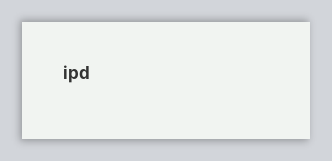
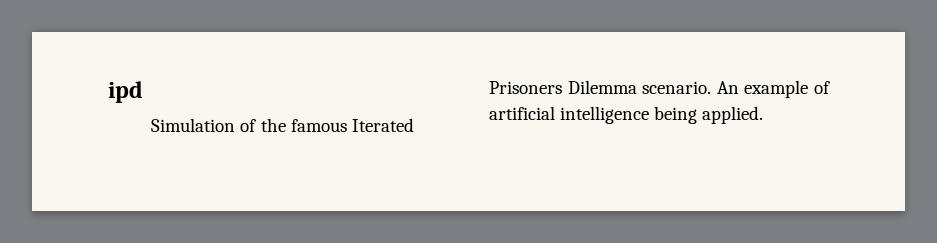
(90, 74) none -> [151,118,414,132] [489,80,830,98] [489,106,764,124] // Simulation of the famous Iterated Prisoners Dilemma scenario. An example of artificial intelligence being applied.

